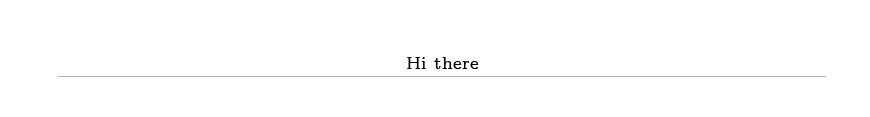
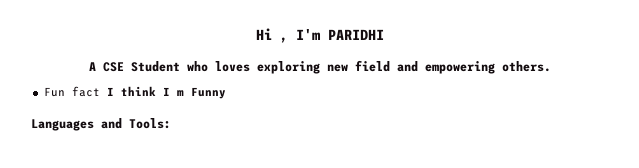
[433,57,479,69] there -> [279,29,384,43] [88,60,551,74] [43,86,226,99] [31,118,171,131] , I'm PARIDHI // A CSE Student who loves exploring new field and empowering others. // Fun fact I think I m Funny // Languages and Tools:

